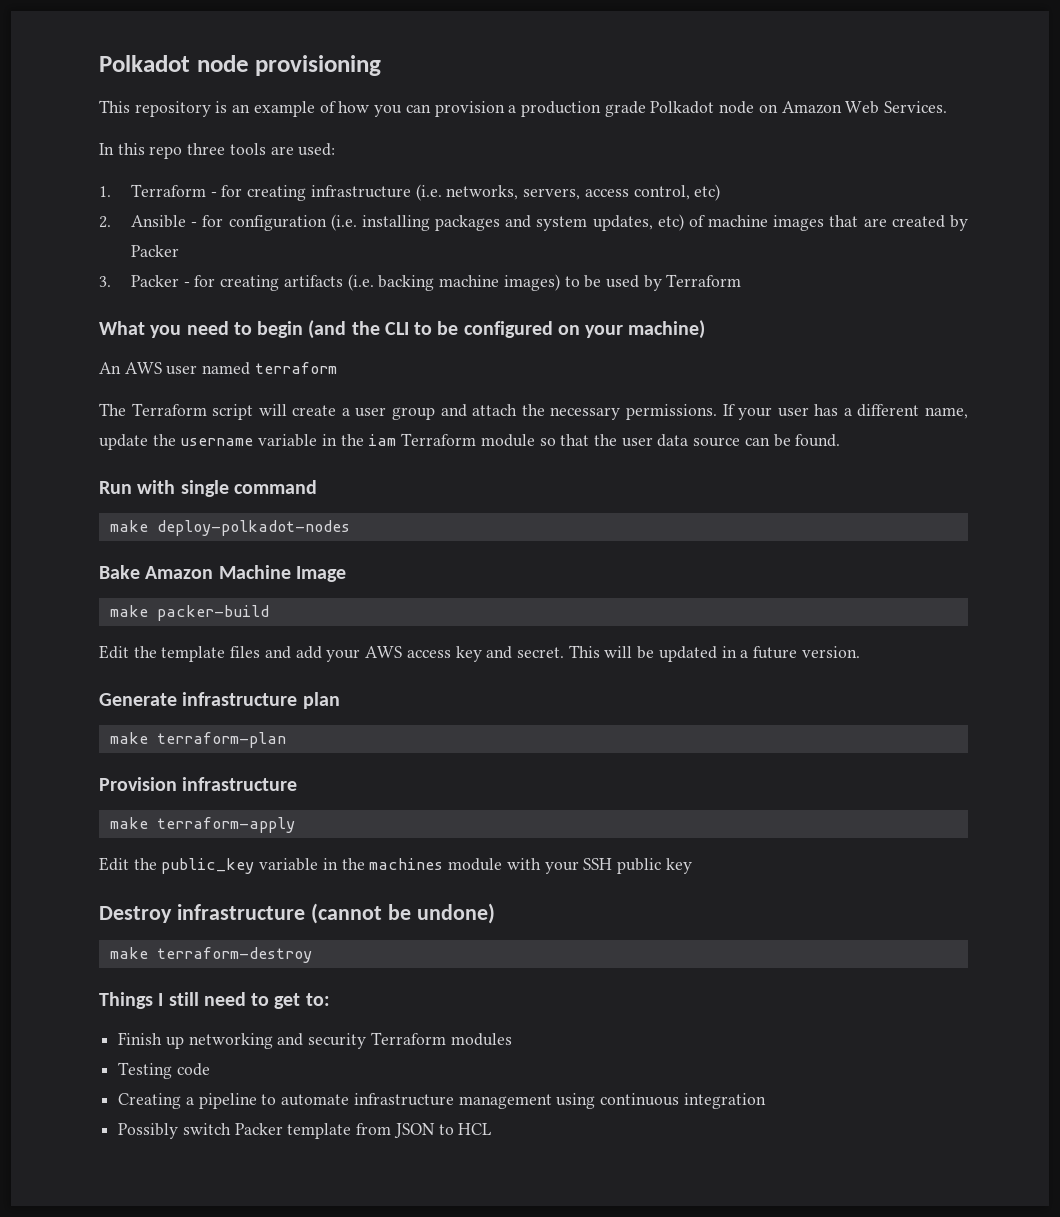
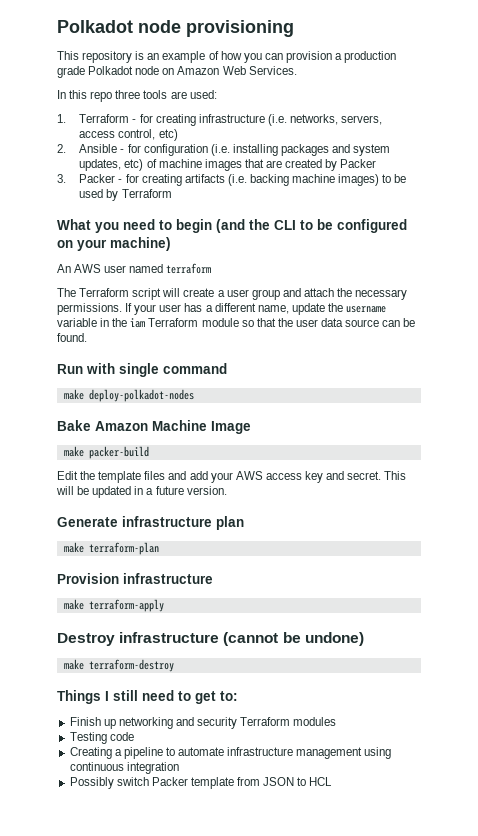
[99,857,692,874] // Edit the public_key variable in the machines module with your SSH public key -> (164, 605) none

